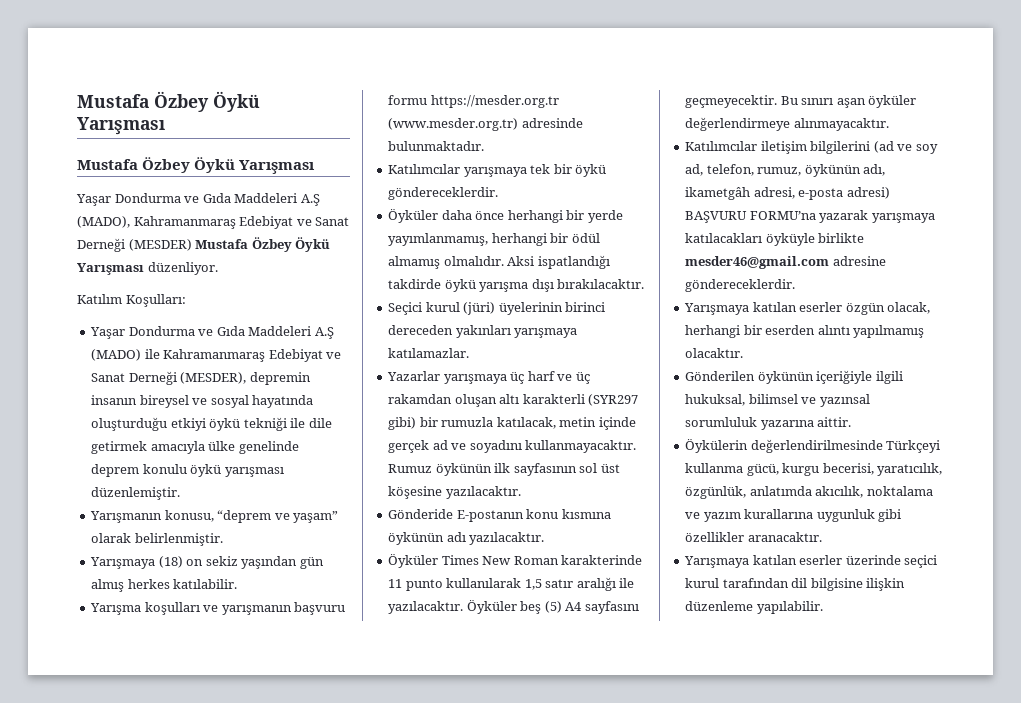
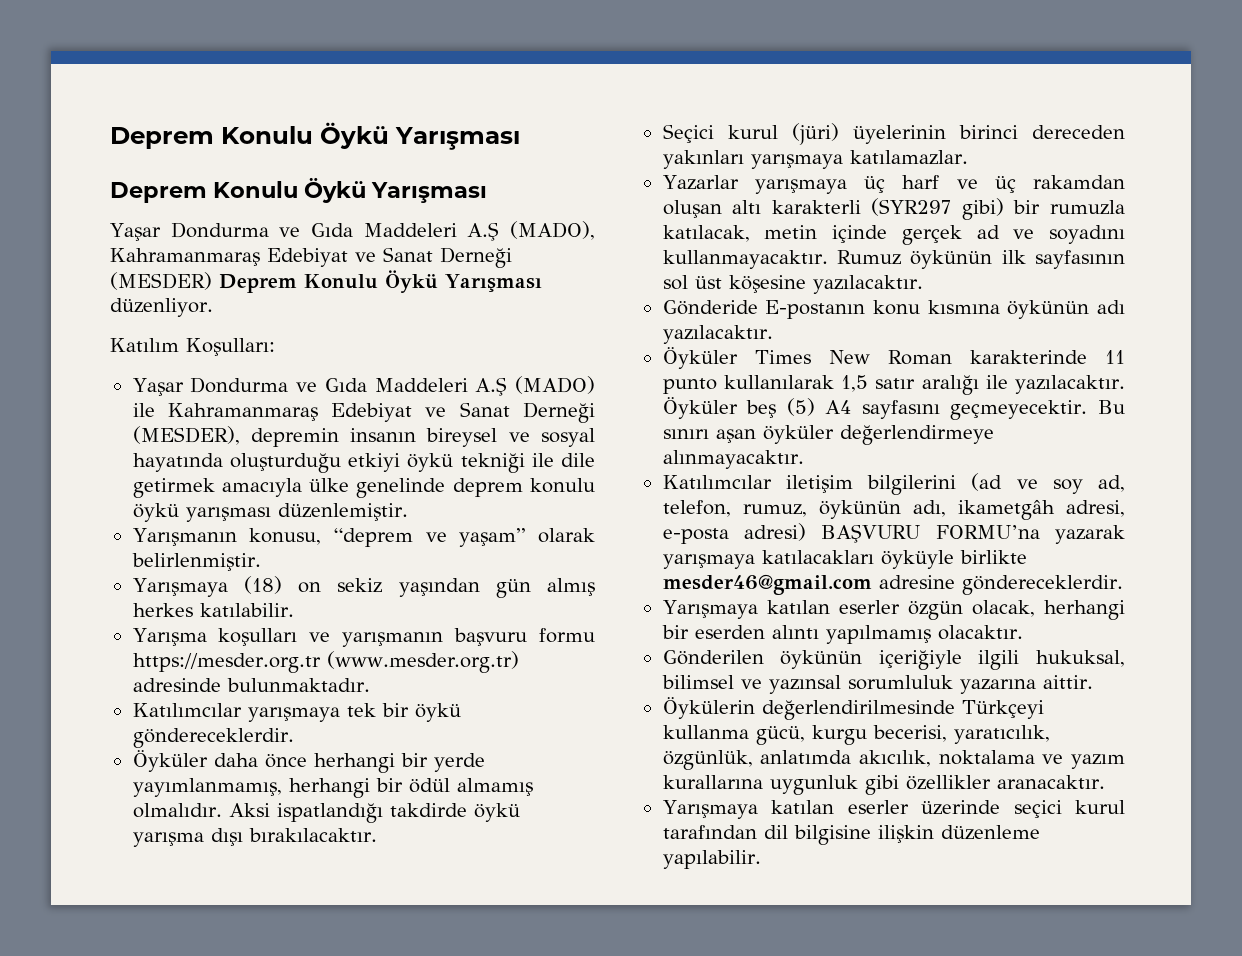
[77,91,260,112] [77,117,165,135] [77,157,191,173] Mustafa Özbey Öykü Yarışması // Mustafa Özbey -> [110,122,520,150] [110,181,299,203] Deprem Konulu Öykü Yarışması // Deprem Konulu
[195,237,292,252] Mustafa Özbey -> [219,274,378,293] Deprem Konulu

